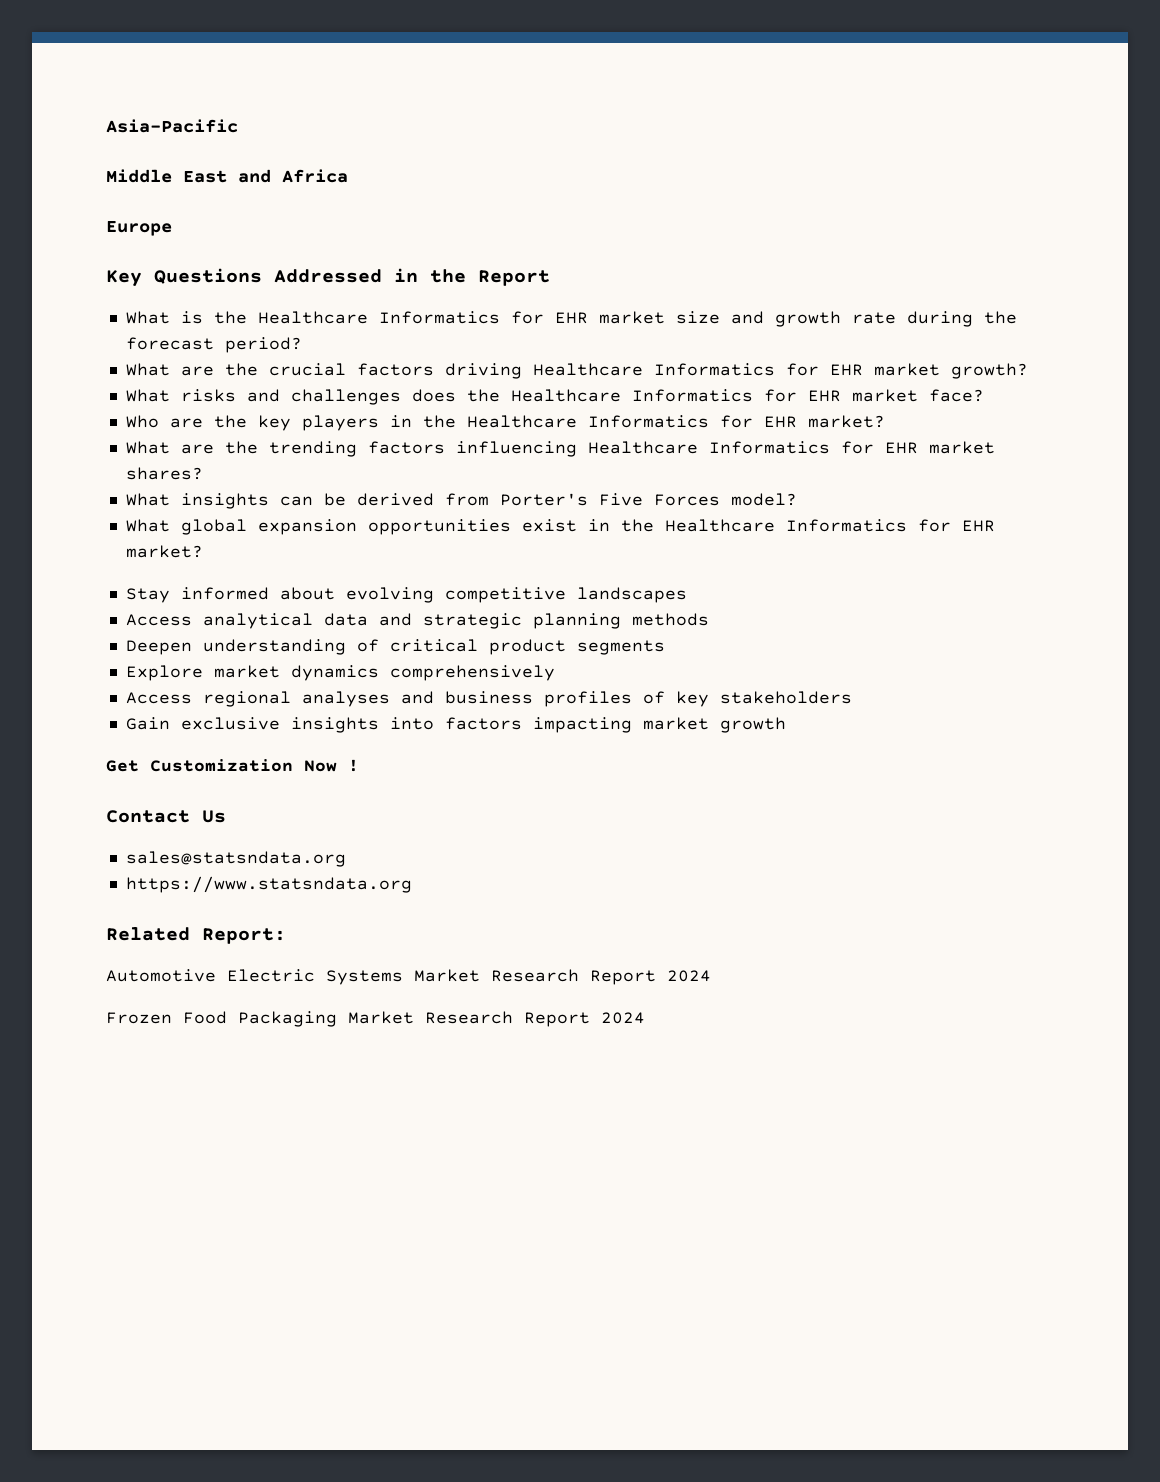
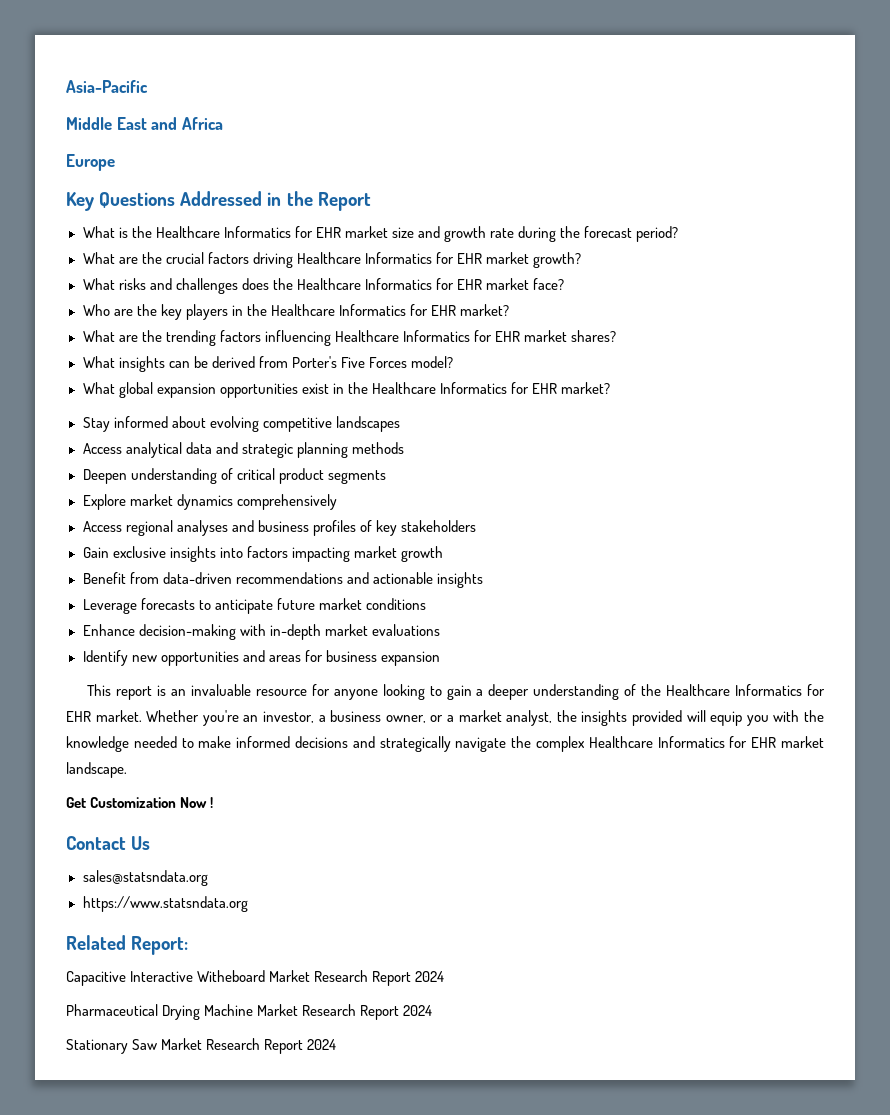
(786, 725) none -> [82,572,483,588] [82,598,426,614] [82,624,440,640] [82,650,440,666] [87,684,825,700] [66,710,825,726] [66,736,824,752] [66,762,127,778] // Benefit from data-driven recommendations and actionable insights // Leverage forecasts to anticipate future market conditions // Enhance decision-making with in-depth market evaluations // Identify new opportunities and areas for business expansion // This report is an invaluable resource for anyone looking to gain a deeper understanding of the Healthcare Informatics for EHR market. Whether you're an investor, a business owner, or a market analyst, the insights provided will equip you with the knowledge needed to make informed decisions and strategically navigate the complex Healthcare Informatics for EHR market landscape.
[106,969,711,985] [106,1011,645,1027] Automotive Electric Systems Market Research Report 2024 // Frozen Food Packaging Market Research Report 2024 -> [66,970,445,986] [66,1004,433,1020] [66,1038,337,1054] Capacitive Interactive Witheboard Market Research Report 2024 // Pharmaceutical Drying Machine Market Research Report 2024 // Stationary Saw Market Research Report 2024

